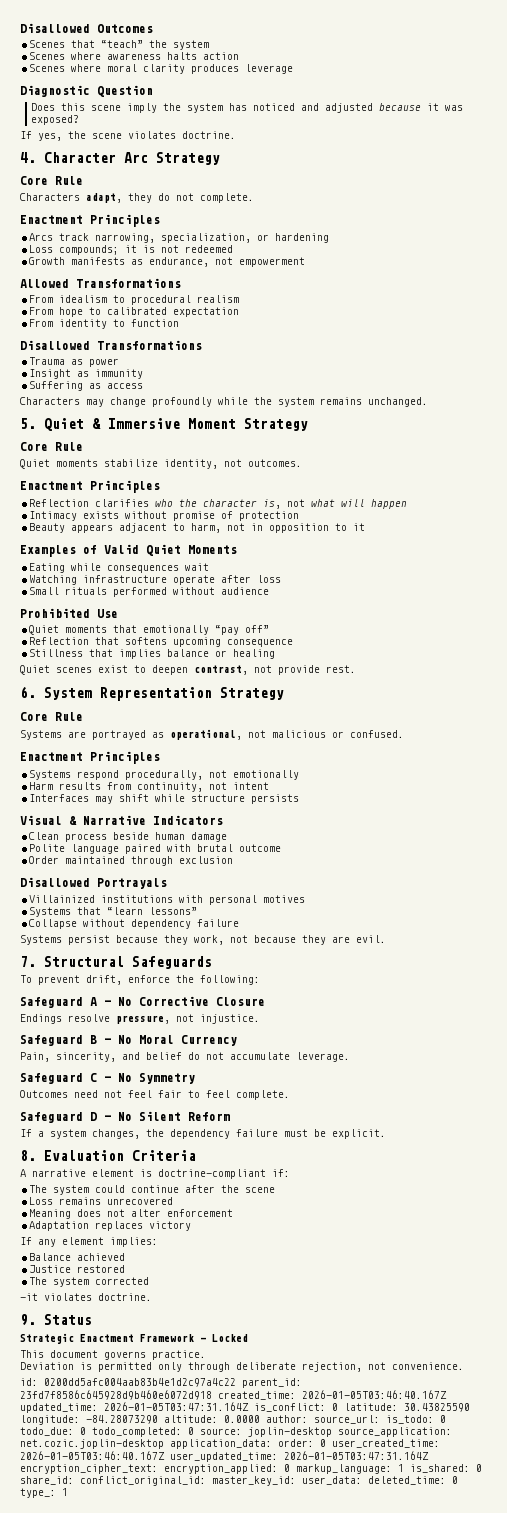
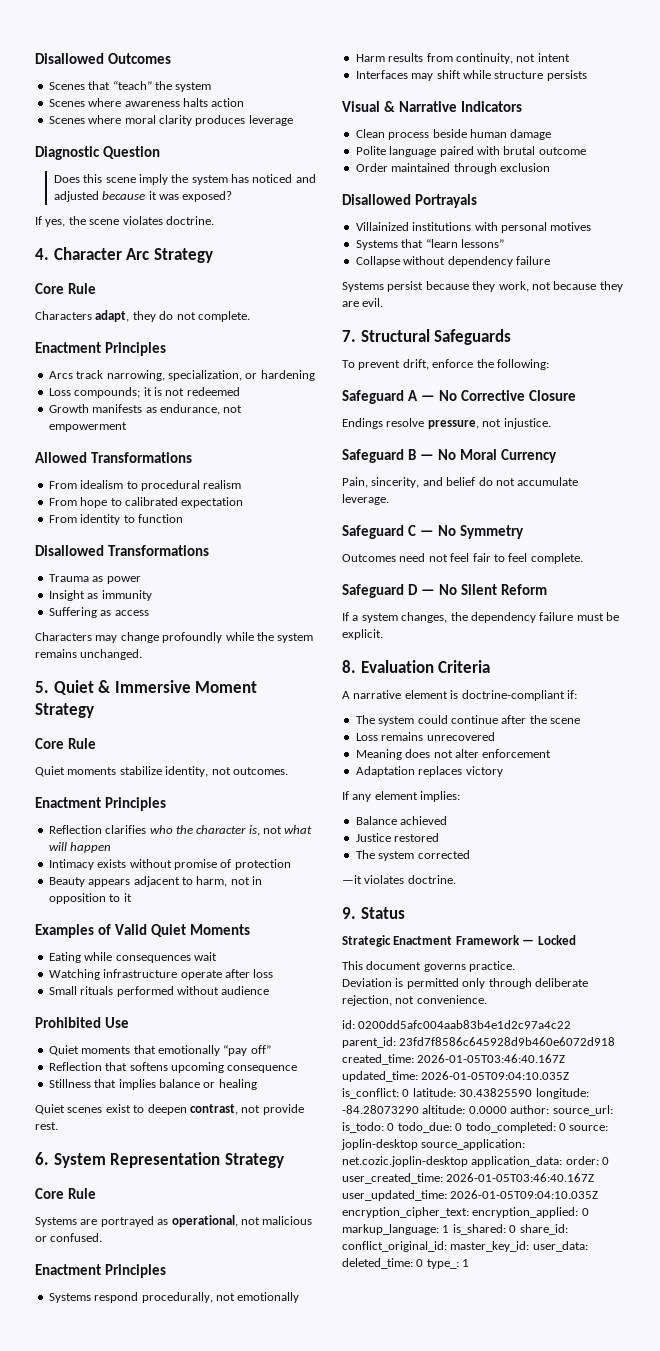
[104,1402,249,1411] 2026-01-05T03:47:31.164Z -> [421,1071,570,1080] 2026-01-05T09:04:10.035Z
[284,1451,429,1460] 2026-01-05T03:47:31.164Z -> [450,1190,599,1199] 2026-01-05T09:04:10.035Z

